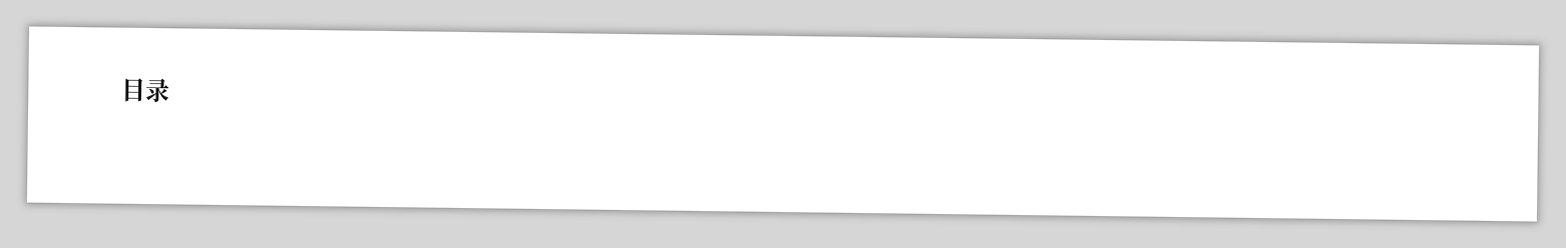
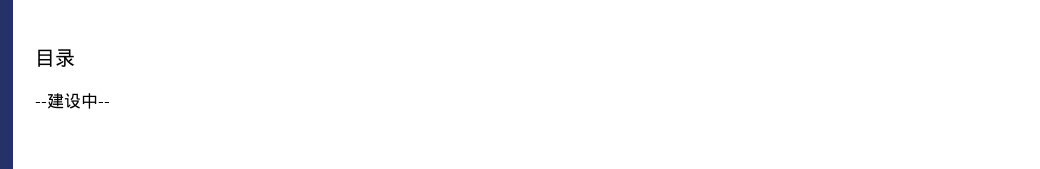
(170, 90) none -> [35,93,110,109] // --建设中--

